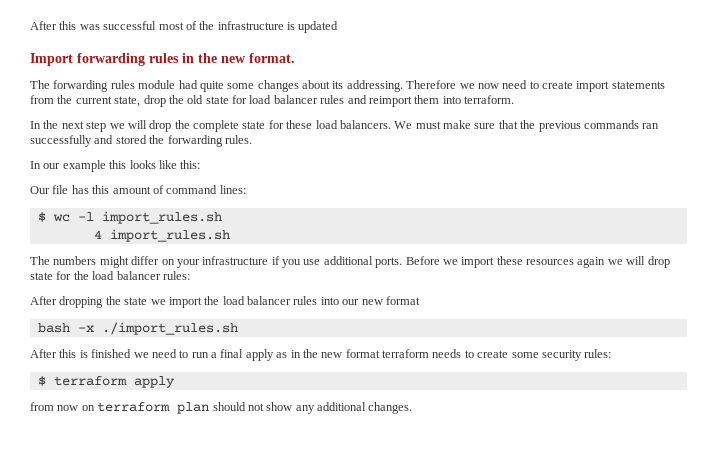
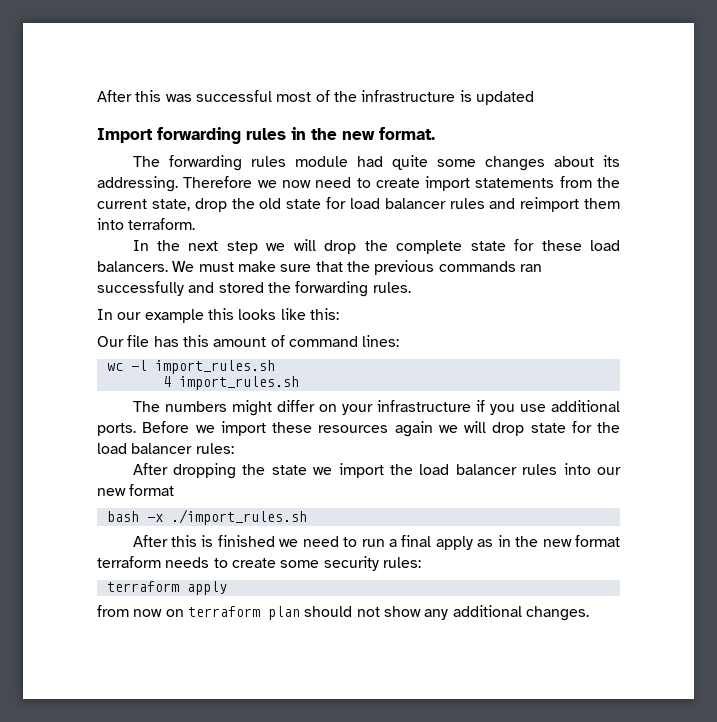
[37,212,46,222] $ -> (400, 341) none
[37,376,46,386] $ -> (421, 562) none

